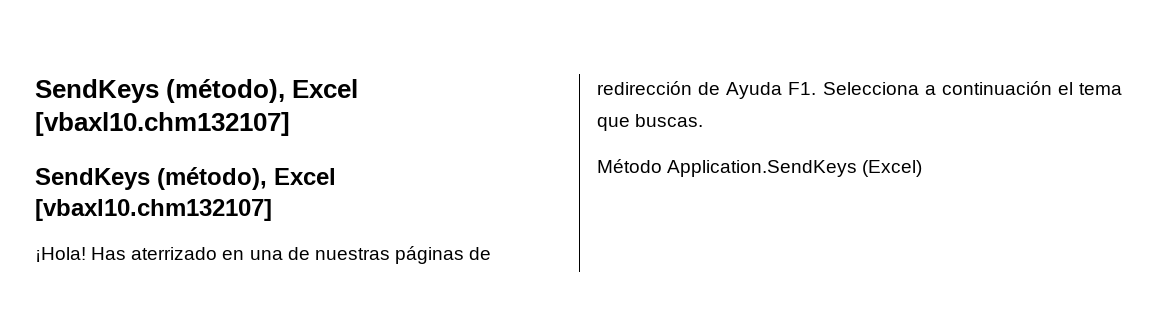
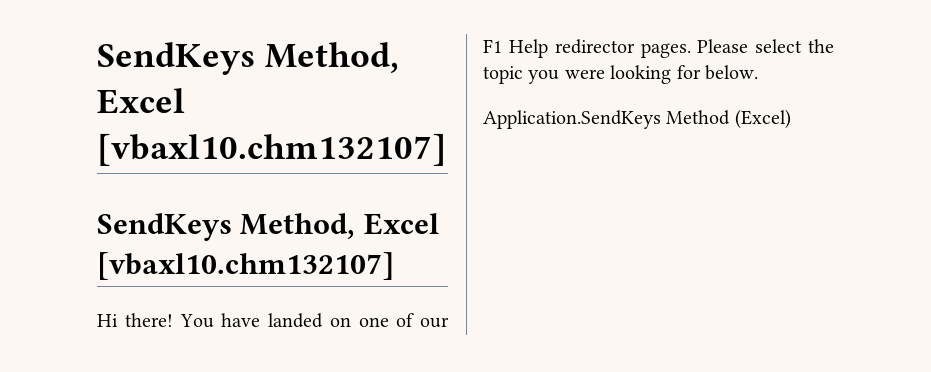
[35,79,286,103] SendKeys (método), -> [97,42,399,75] SendKeys Method,
[157,167,336,190] [35,199,272,221] [35,246,492,264] [597,81,1122,99] [597,114,704,131] [597,159,858,177] (método), Excel [vbaxl10.chm132107] // ¡Hola! Has aterrizado en una de nuestras páginas de redirección de Ayuda F1. Selecciona a continuación el tema que buscas. // Método Application.SendKeys -> [240,213,439,239] [97,252,394,280] [97,313,449,328] [483,39,834,58] [483,65,758,84] [483,110,731,129] Method, Excel [vbaxl10.chm132107] // Hi there! You have landed on one of our F1 Help redirector pages. Please select the topic you were looking for below. // Application.SendKeys Method

